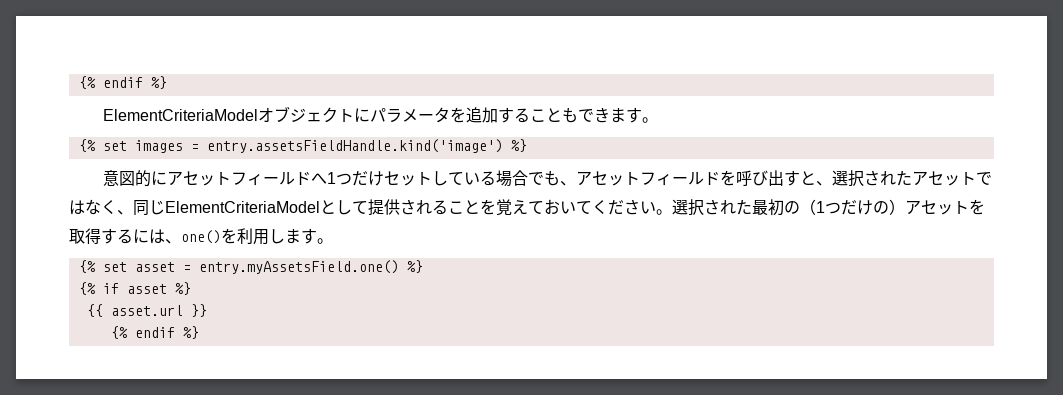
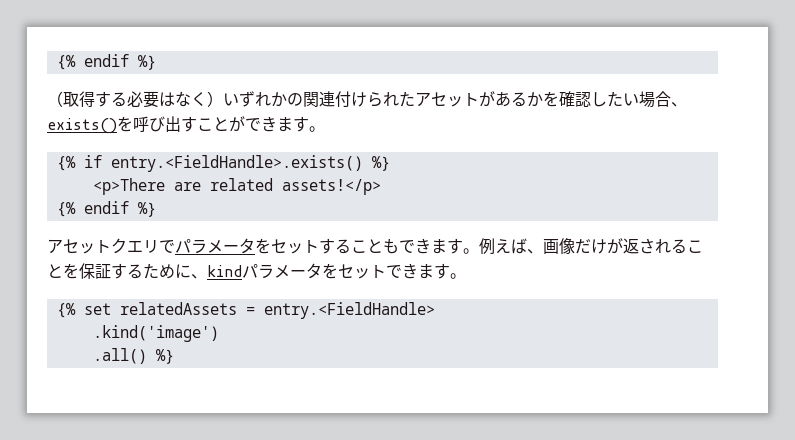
[78,76,167,89] [102,106,498,123] {% endif %} // ElementCriteriaModelオブジェクトにパラメータを追加 -> [56,54,156,70] [47,91,687,108] [47,116,325,134] [56,155,390,172] [92,178,381,195] [56,201,156,217] [47,238,319,254] {% endif %} // （取得する必要はなく）いずれかの関連付けられたアセットがあるかを確認したい場合、exists()を呼び出すことができます。 // {% if entry.<FieldHandle>.exists() %} // <p>There are related assets!</p> // {% endif %} // アセットクエリでパラメータをセット
[78,139,527,153] [102,170,992,187] [69,199,985,216] [69,228,333,245] [78,260,423,274] [78,282,191,295] [86,304,207,317] [110,326,175,339] // {% set images = entry.assetsFieldHandle.kind('image') %} // 意図的にアセットフィールドへ1つだけセットしている場合でも、アセットフィールドを呼び出すと、選択されたアセットではなく、同じElementCriteriaModelとして提供されることを覚えておいてください。選択された最初の（1つだけの）アセットを取得するには、one()を利用します。 // {% set asset = entry.myAssetsField.one() %} // {% if asset %} // {{ asset.url }} // {% endif -> [479,238,703,255] [47,263,466,279] [56,302,435,319] [92,325,219,342] [92,348,147,364] 例えば、画像だけが返されることを保証するために、kindパラメータをセットできます。 // {% set relatedAssets = entry.<FieldHandle> // .kind('image') // .all()

